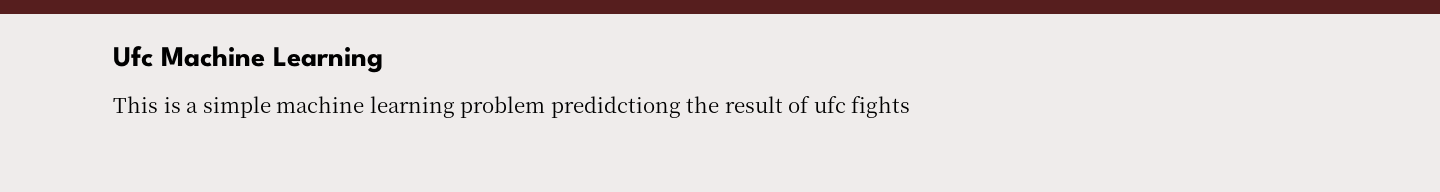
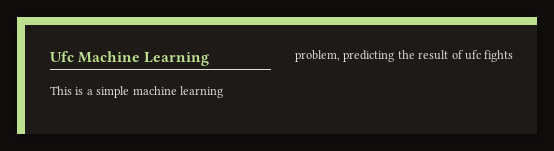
[460,96,681,118] problem predidctiong -> [295,50,395,62] problem, predicting

